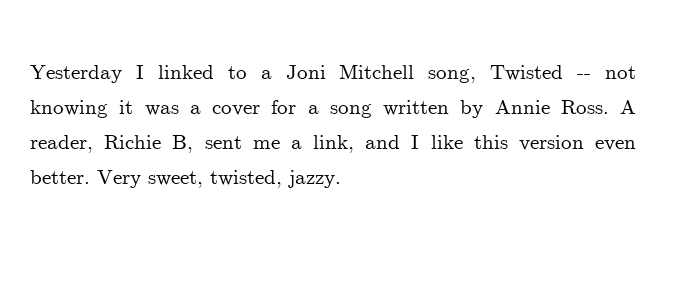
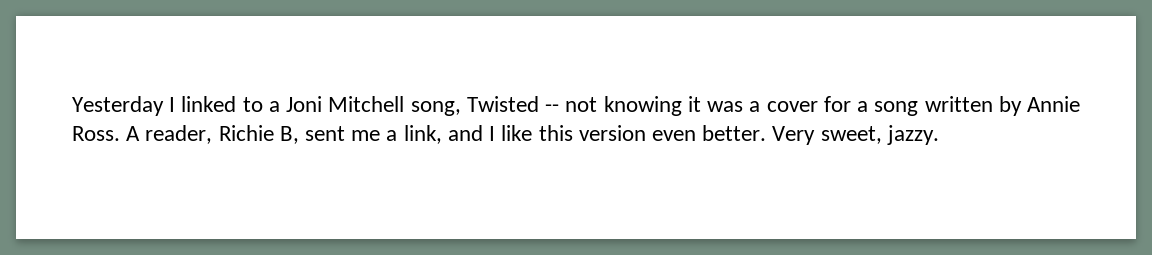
[210,170,282,188] twisted, -> (882, 135) none

